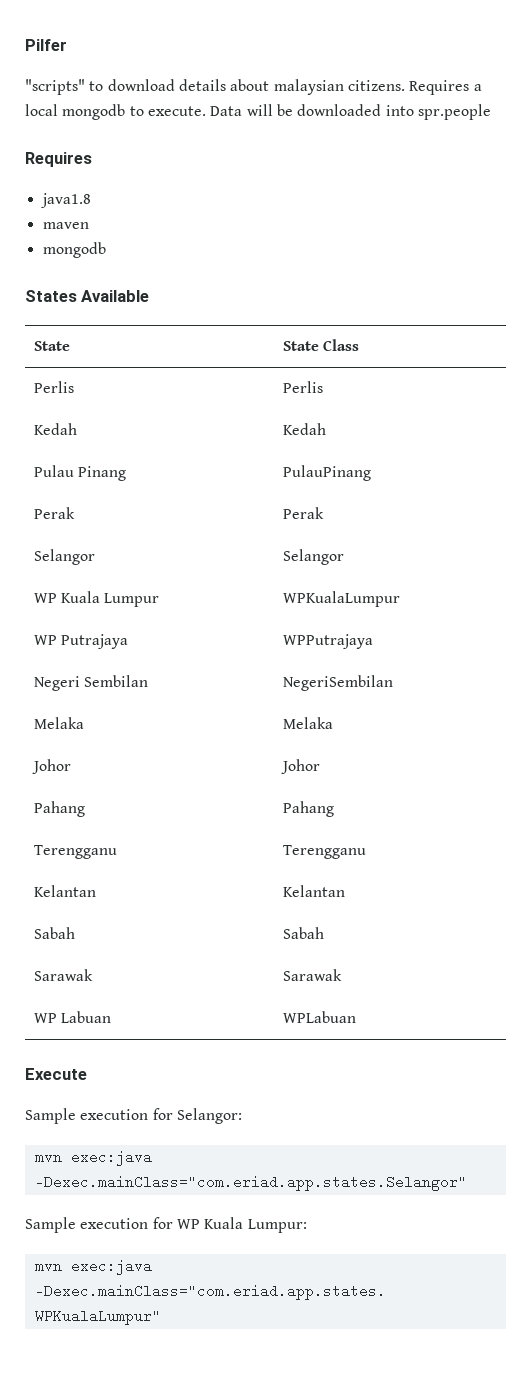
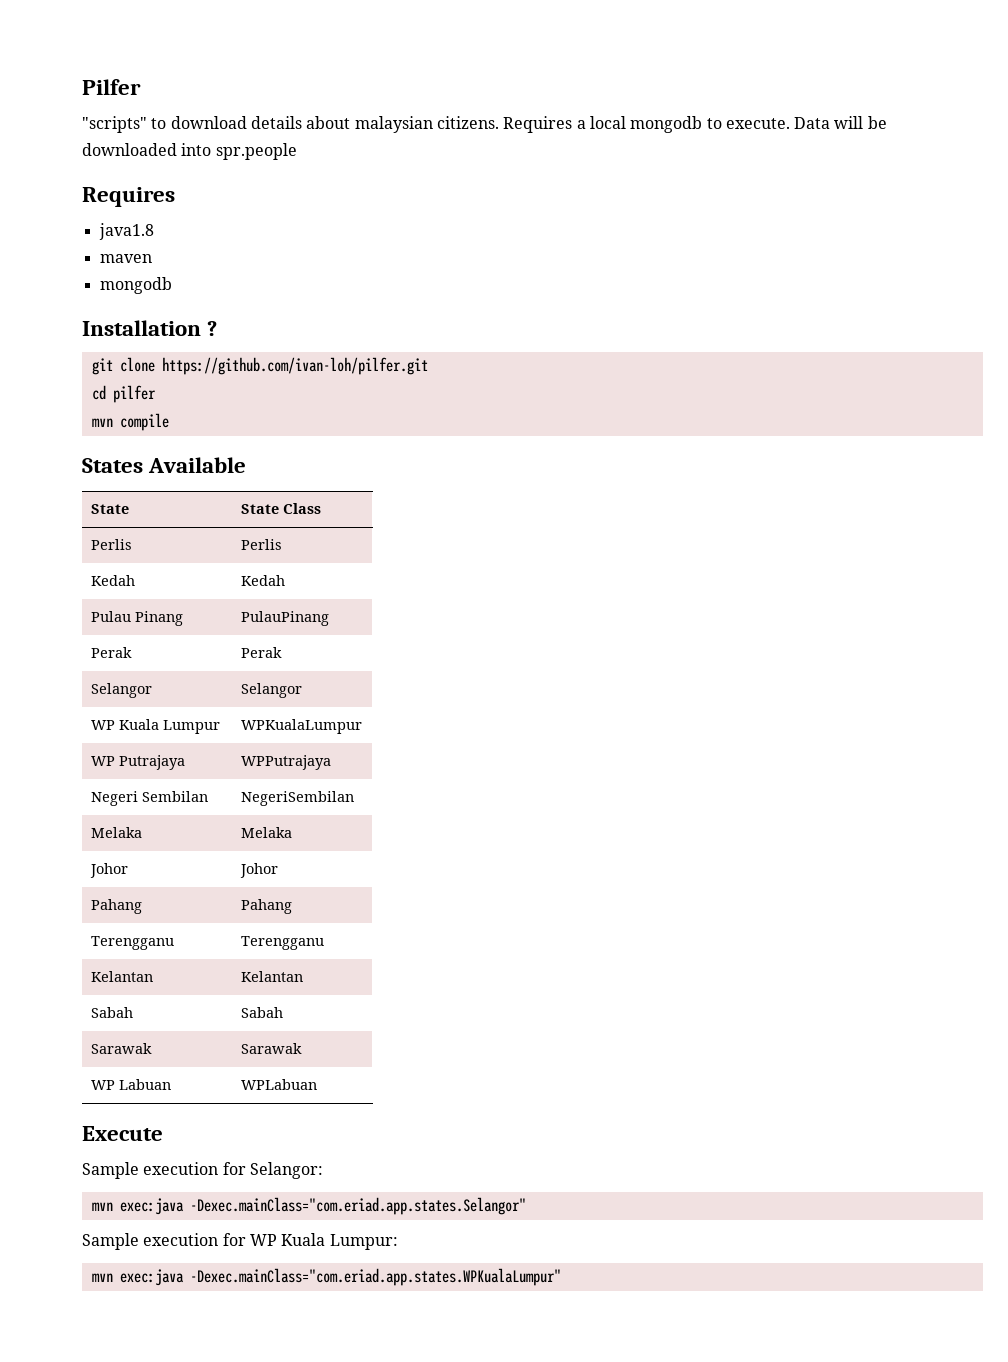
(106, 250) none -> [82,320,218,336] [91,357,428,375] [91,385,156,403] [91,413,169,431] // Installation ? // git clone https://github.com/ivan-loh/pilfer.git // cd pilfer // mvn compile

